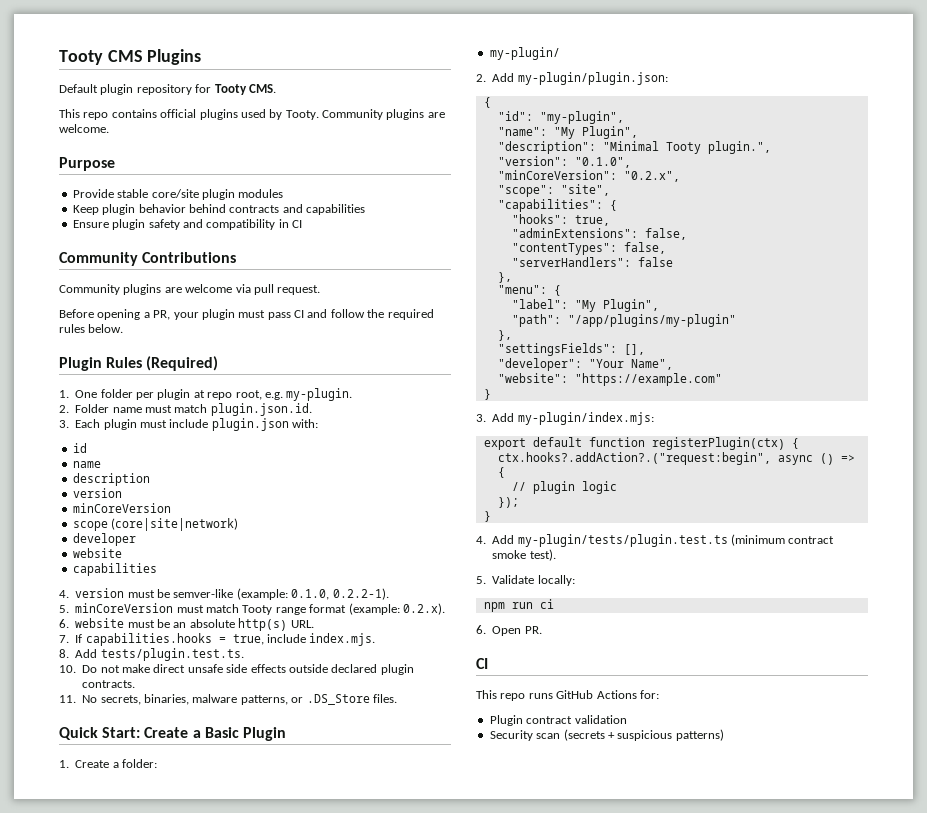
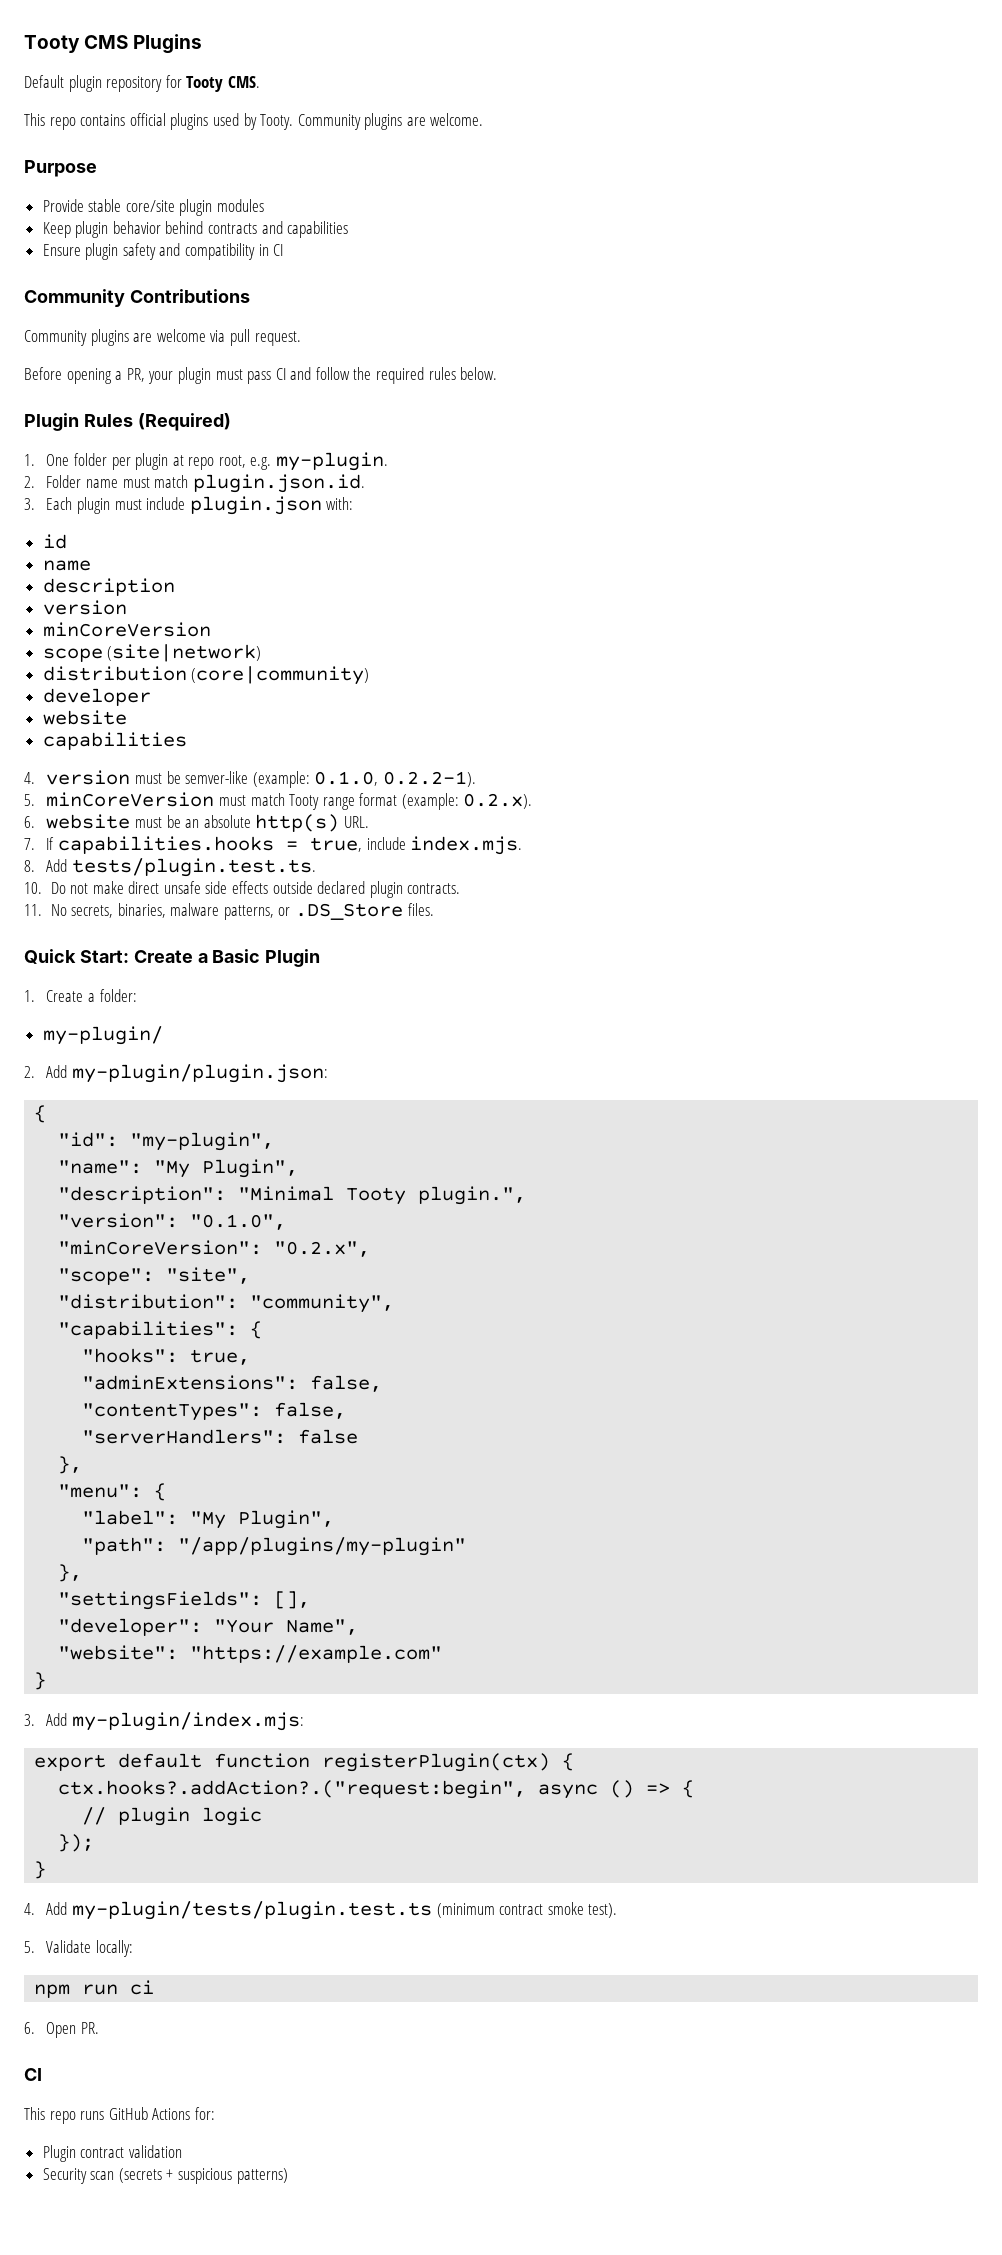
[111,518,239,531] (core|site|network) -> [107,644,262,662] [42,666,370,685] (site|network) // distribution (core|community)
(610, 190) none -> [58,1294,395,1313] // "distribution": "community",

